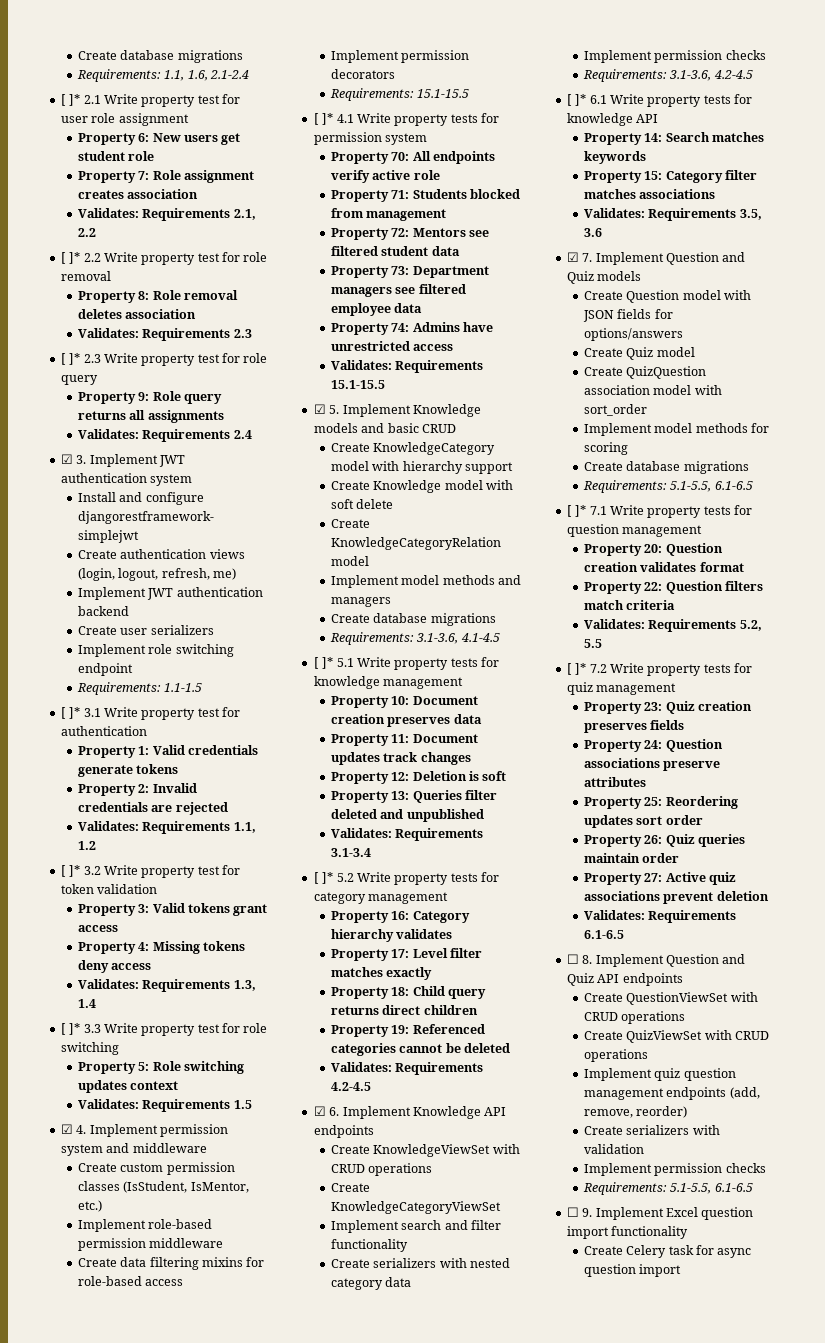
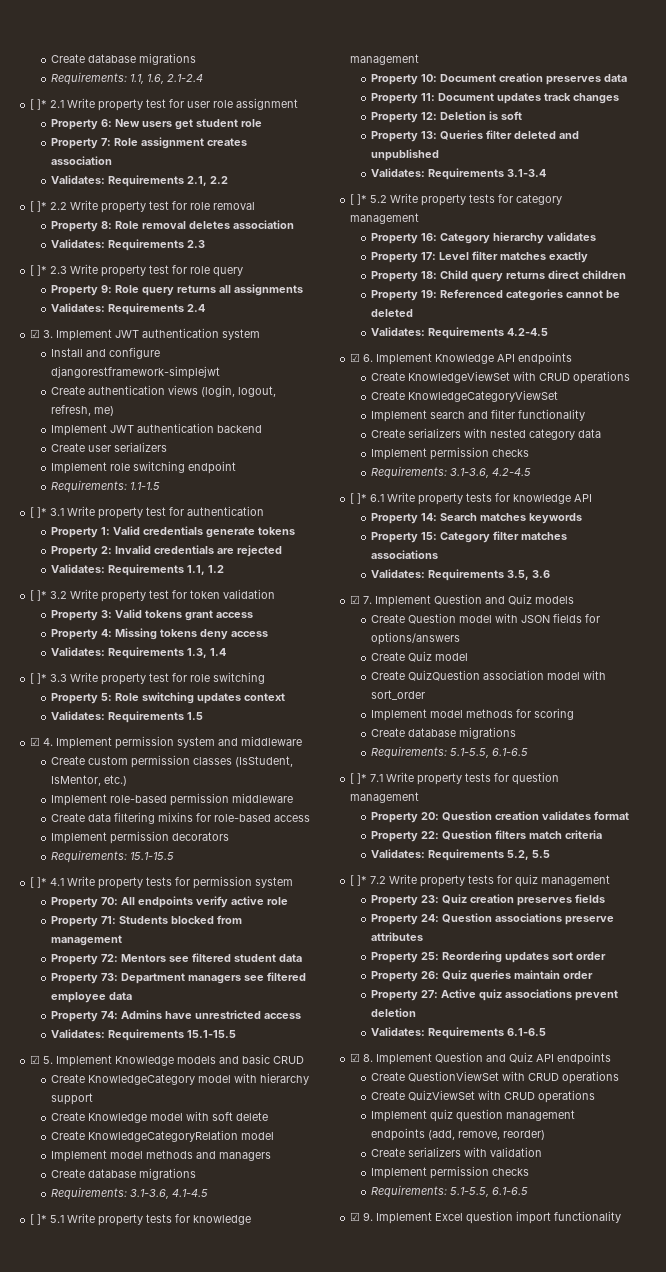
[566,954,579,964] ☐ -> [350,1053,361,1062] ☑
[566,1207,579,1217] ☐ -> [350,1212,361,1221] ☑
[583,1245,752,1258] [583,1264,682,1277] // Create Celery task for async question import -> (622, 1217) none

